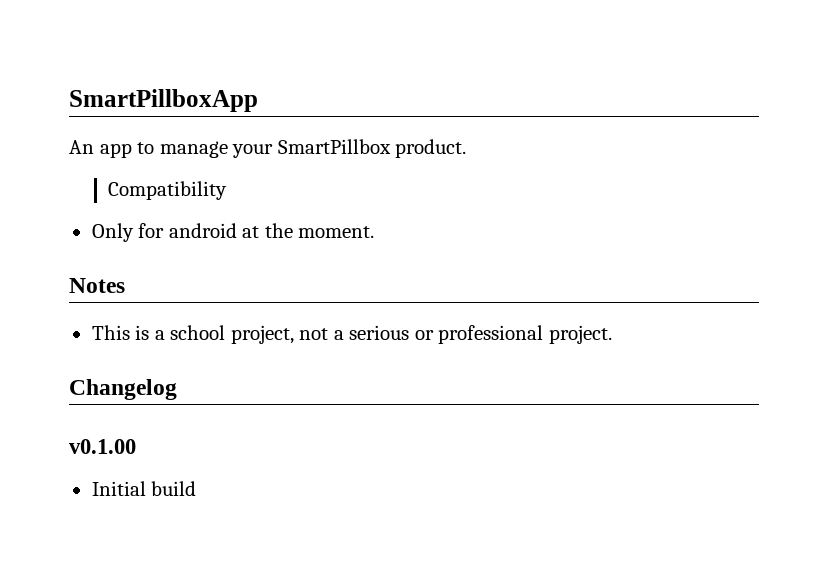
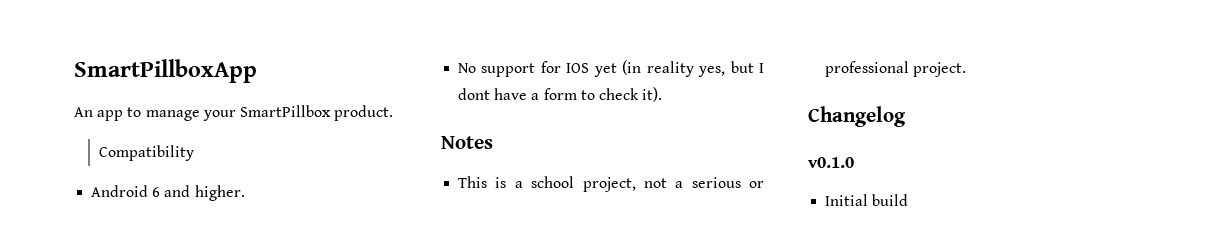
[91,223,375,242] Only for android at the moment. -> [91,185,245,201] [458,60,764,77] [458,87,663,102] Android 6 and higher. // No support for IOS yet (in reality yes, but I dont have a form to check it).
[69,439,136,454] v0.1.00 -> [808,157,854,168] v0.1.0

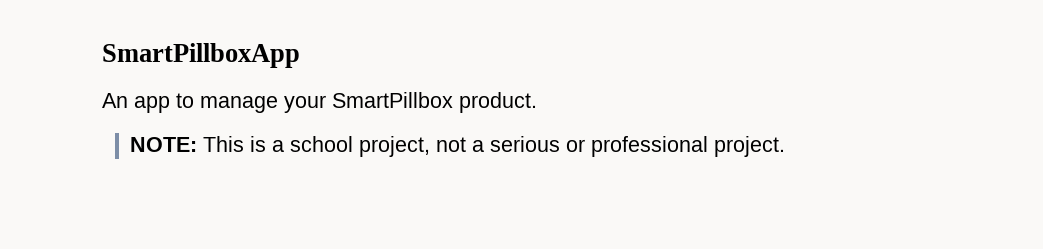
[98,145,194,161] [91,185,245,201] [458,60,764,77] [458,87,663,102] [441,136,493,149] Compatibility // Android 6 and higher. // No support for IOS yet (in reality yes, but I dont have a form to check it). // Notes // -> [130,137,198,152] NOTE:
[808,106,906,127] [808,157,854,168] [825,194,909,206] // Changelog // v0.1.0 // Initial build -> (786, 146) none

